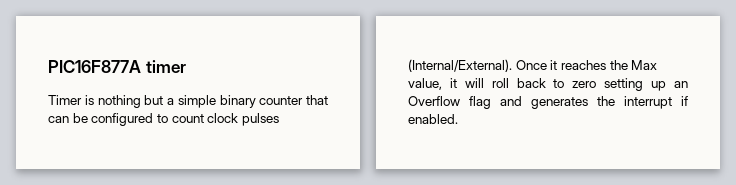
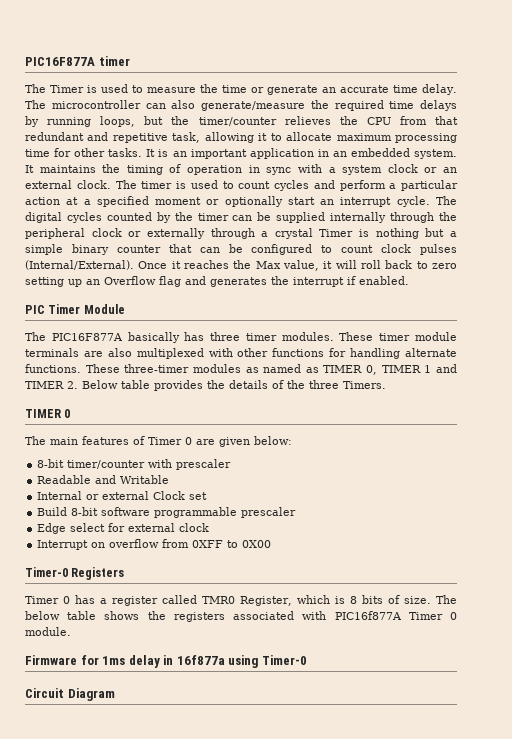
(186, 66) none -> [25,84,458,95] [25,100,457,111] [25,116,459,127] [25,132,458,143] [25,148,457,159] [25,164,458,175] [25,180,458,191] [25,196,457,207] [25,212,458,223] [25,228,313,239] The Timer is used to measure the time or generate an accurate time delay. The microcontroller can also generate/measure the required time delays by running loops, but the timer/counter relieves the CPU from that redundant and repetitive task, allowing it to allocate maximum processing time for other tasks. It is an important application in an embedded system. It maintains the timing of operation in sync with a system clock or an external clock. The timer is used to count cycles and perform a particular action at a specified moment or optionally start an interrupt cycle. The digital cycles counted by the timer can be supplied internally through the peripheral clock or externally through a crystal
(458, 119) none -> [25,304,125,314] [25,332,457,343] [25,348,458,359] [25,364,457,375] [25,380,386,391] [25,409,71,418] [25,436,292,447] [37,459,232,470] [37,475,170,484] [37,491,208,500] [37,507,297,518] [37,523,210,534] [37,539,272,550] [25,567,125,580] [25,595,457,606] [25,611,458,622] [25,627,71,636] [25,655,307,668] [25,688,115,701] // PIC Timer Module // The PIC16F877A basically has three timer modules. These timer module terminals are also multiplexed with other functions for handling alternate functions. These three-timer modules as named as TIMER 0, TIMER 1 and TIMER 2. Below table provides the details of the three Timers. // TIMER 0 // The main features of Timer 0 are given below: // 8-bit timer/counter with prescaler // Readable and Writable // Internal or external Clock set // Build 8-bit software programmable prescaler // Edge select for external clock // Interrupt on overflow from 0XFF to 0X00 // Timer-0 Registers // Timer 0 has a register called TMR0 Register, which is 8 bits of size. The below table shows the registers associated with PIC16f877A Timer 0 module. // Firmware for 1ms delay in 16f877a using Timer-0 // Circuit Diagram

